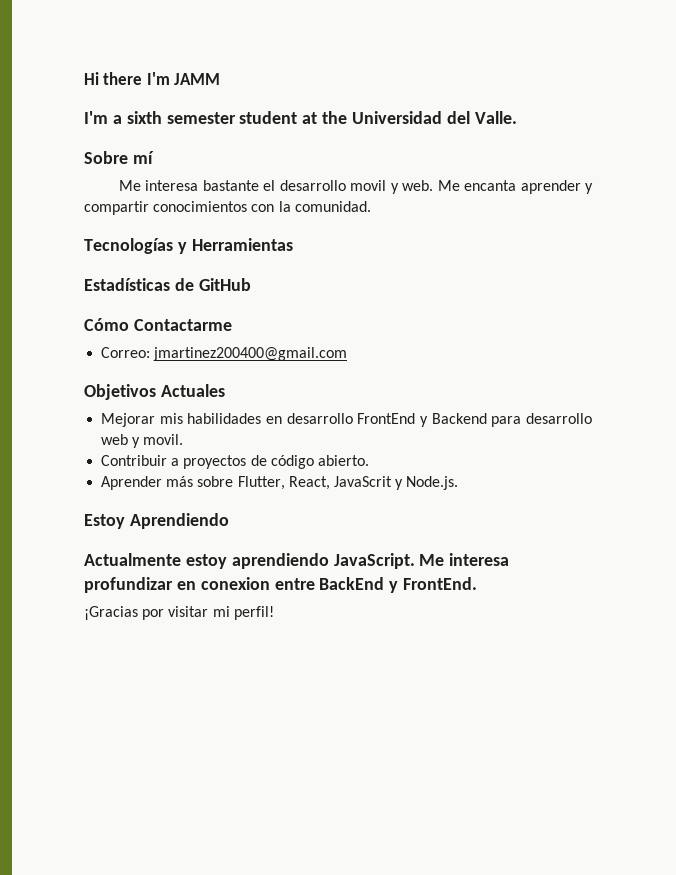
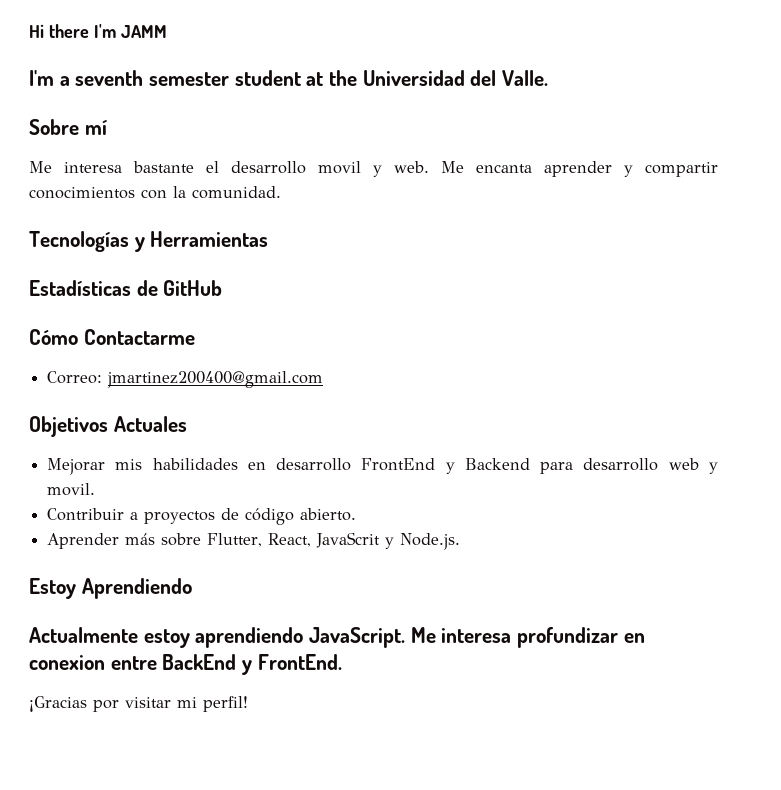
[126,111,162,124] sixth -> [75,70,144,86] seventh

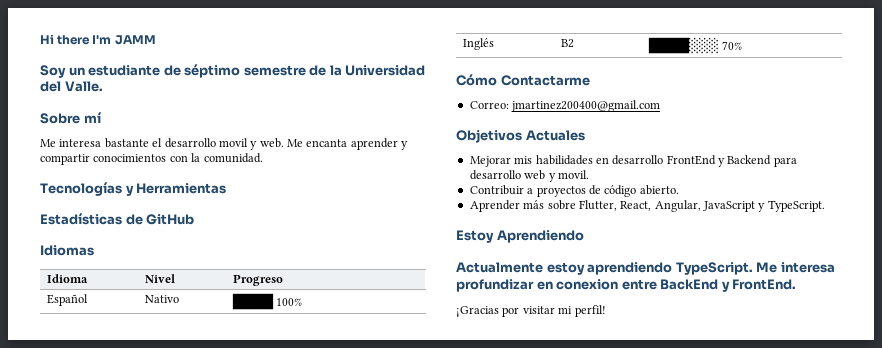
[29,70,358,86] I'm a seventh semester student at the -> [40,64,342,78] Soy un estudiante de séptimo semestre de la
(223, 288) none -> [40,245,94,256] [46,274,88,283] [144,274,175,283] [232,274,283,286] [46,294,88,306] [144,295,179,303] [231,293,303,310] [462,38,494,50] [560,39,574,48] [647,37,743,54] // Idiomas // Idioma | Nivel | Progreso // Español | Nativo | ████ 100% // Inglés | B2 | ████░░░ 70%
[316,532,461,550] JavaScrit y Node.js. -> [654,200,825,212] Angular, JavaScript y TypeScript.
[309,627,406,648] JavaScript. -> [675,262,753,275] TypeScript.

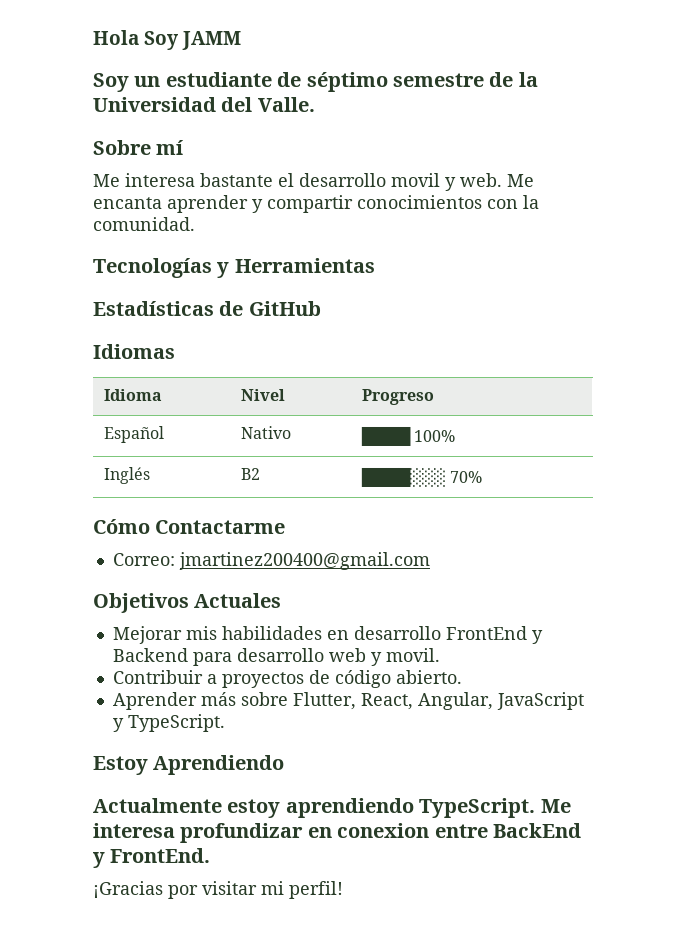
[40,34,112,45] Hi there I'm -> [93,30,179,50] Hola Soy

